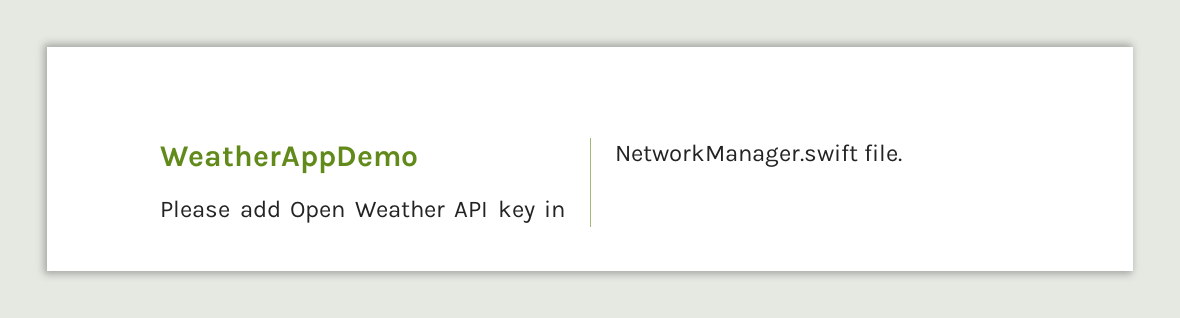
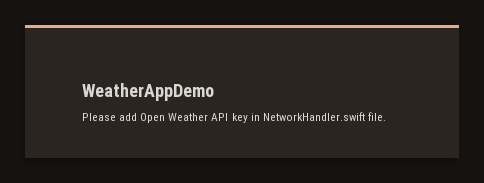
[615,144,858,167] NetworkManager.swift -> [262,112,365,121] NetworkHandler.swift

